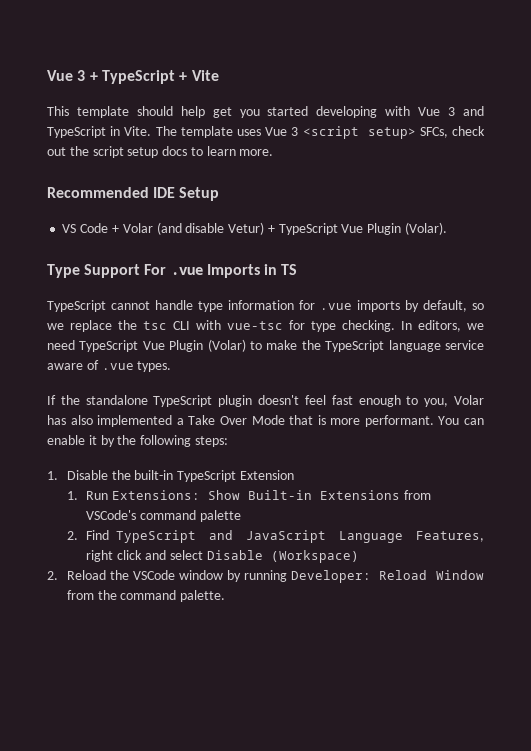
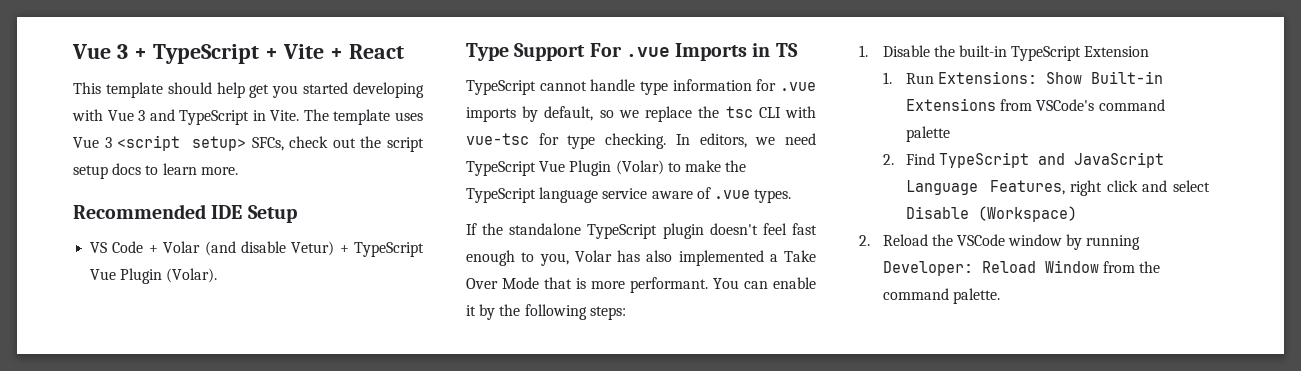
(219, 75) none -> [329,44,404,59] + React

